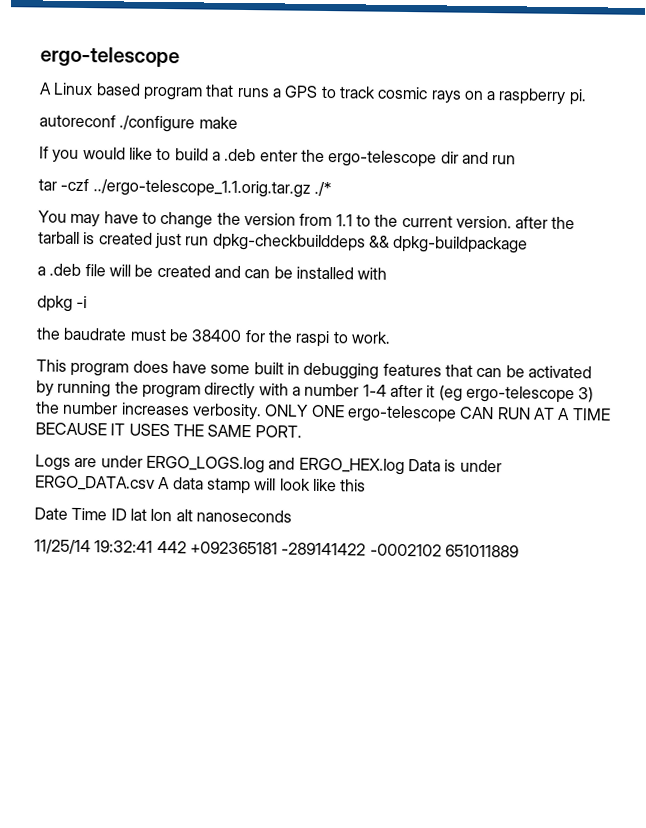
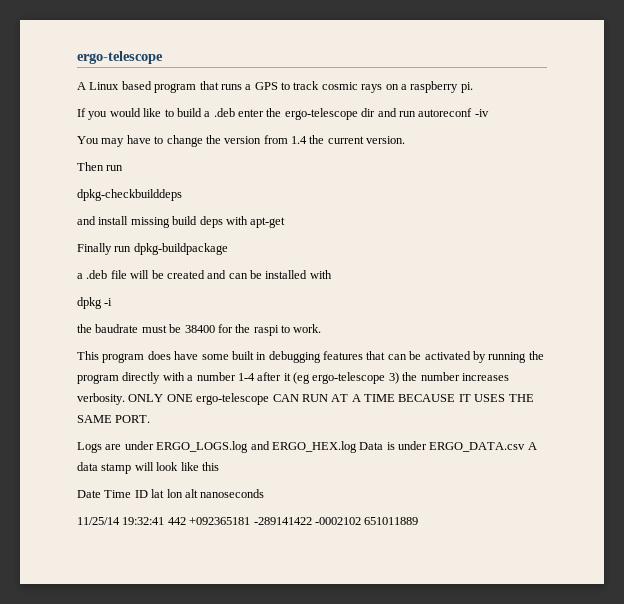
[39,114,238,133] // autoreconf ./configure make -> (473, 87) none
[38,178,332,198] // tar -czf ../ergo-telescope_1.1.orig.tar.gz ./* -> [418,108,489,117] autoreconf -iv
[335,214,371,227] 1.1 to -> [291,136,307,144] 1.4
[515,216,576,230] [38,231,210,250] after the tarball is created just run -> [77,162,124,171] // Then run //
[368,235,390,248] && -> [77,216,286,228] [77,243,132,255] // and install missing build deps with apt-get // Finally run

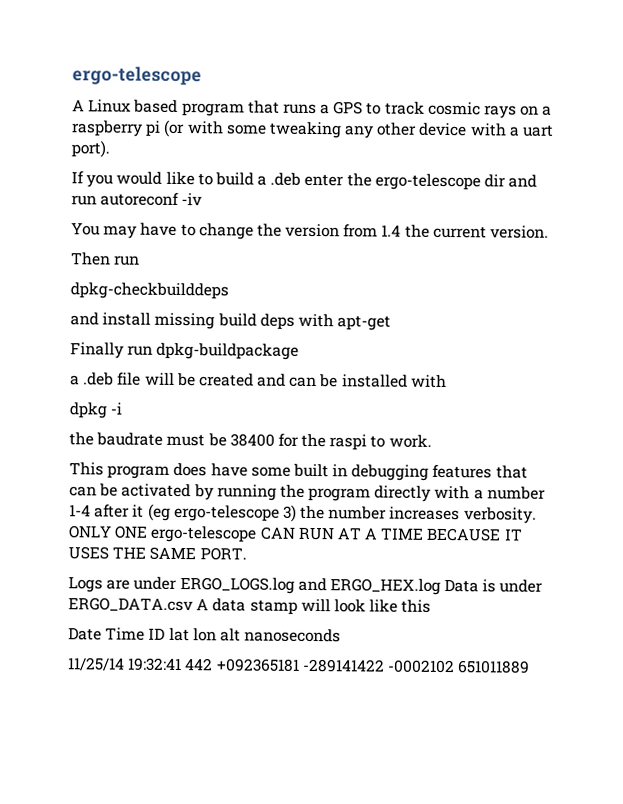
[460,82,473,93] pi. -> [145,119,555,139] [71,140,110,158] pi (or with some tweaking any other device with a uart port).

